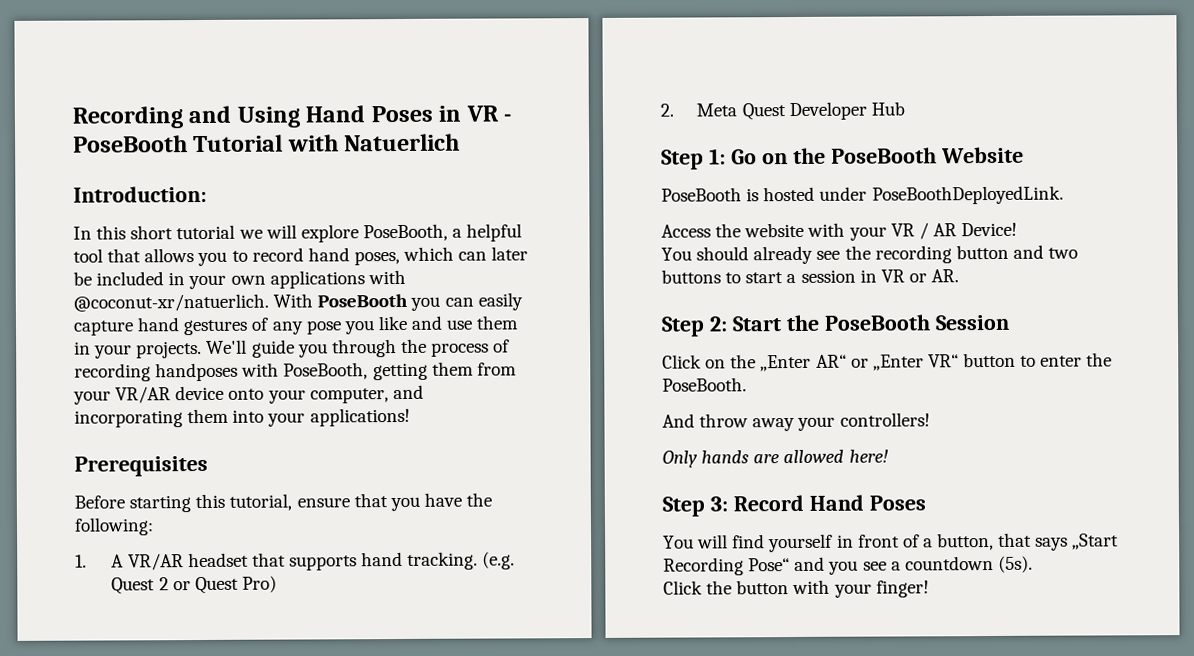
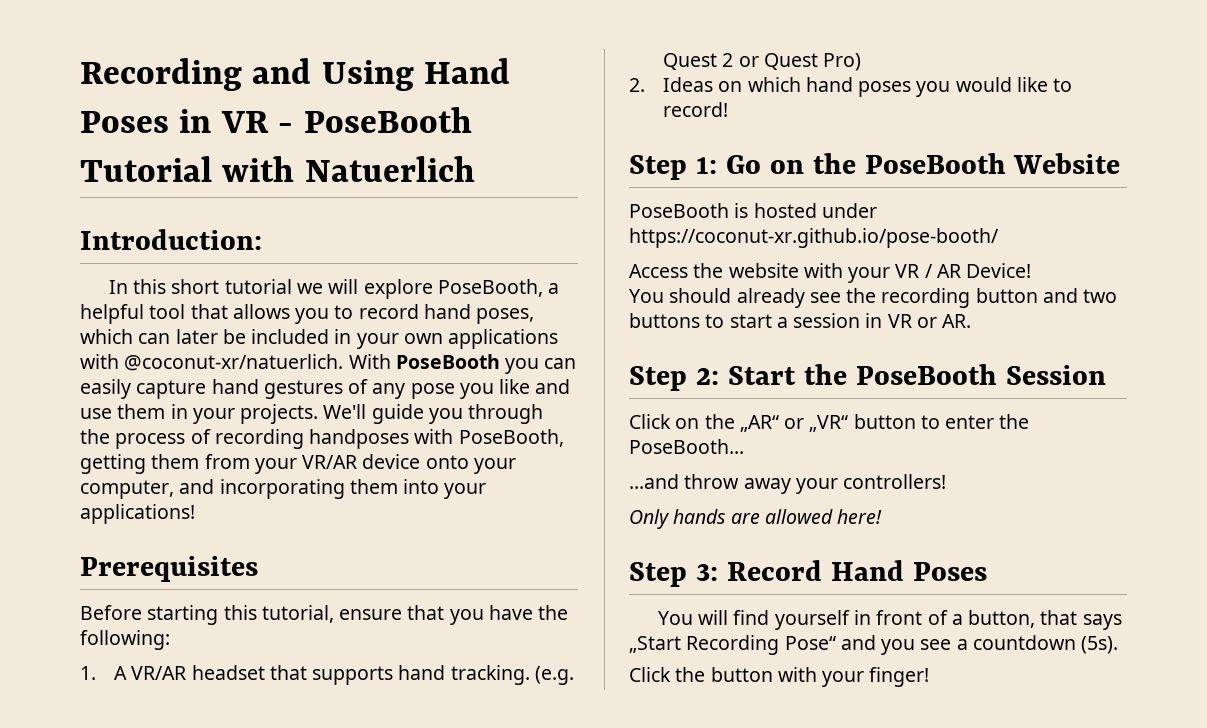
[696,101,905,121] Meta Quest Developer Hub -> [663,77,1073,97] [663,102,729,117] Ideas on which hand poses you would like to record!
[871,185,1064,205] PoseBoothDeployedLink. -> [629,228,999,248] https://coconut-xr.github.io/pose-booth/
[760,354,959,372] „Enter AR“ or „Enter VR“ -> [739,415,849,432] „AR“ or „VR“
[662,377,747,392] [662,413,695,428] PoseBooth. // And -> [629,439,744,454] [629,474,679,489] PoseBooth... // ...and

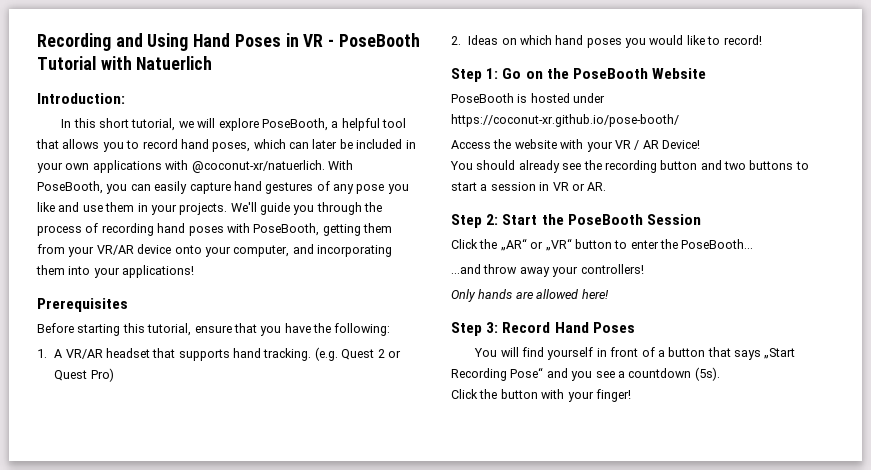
[224,279,292,294] tutorial -> [131,118,176,131] tutorial,
[395,354,500,369] PoseBooth -> [37,181,103,194] PoseBooth,
[309,429,410,449] handposes -> [157,223,224,236] hand poses
[675,418,700,429] on -> (478, 244) none
[968,610,1036,628] button, -> [668,347,706,357] button

